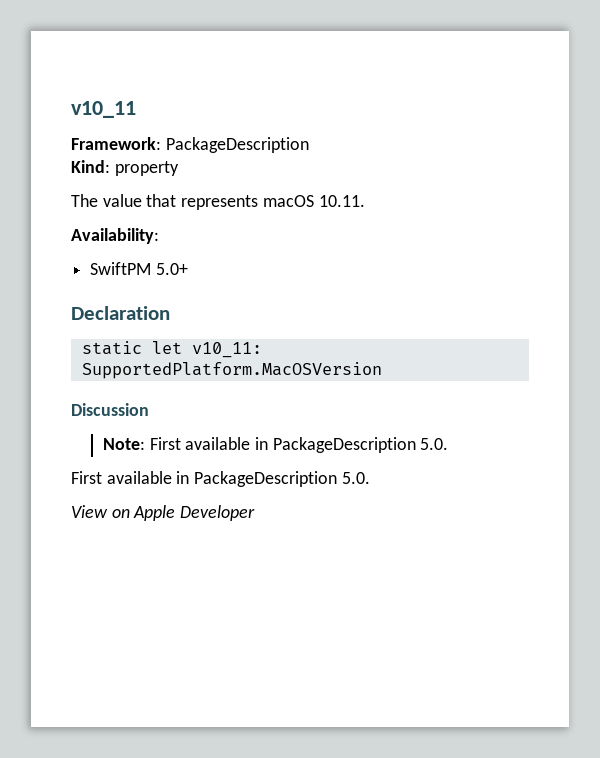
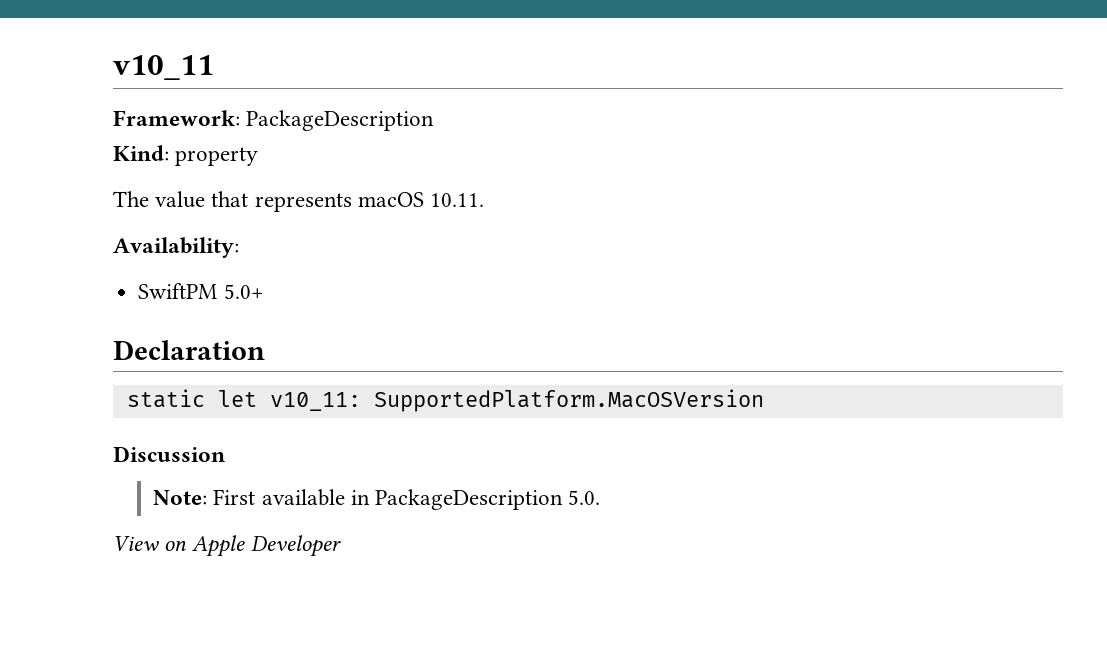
[71,471,370,487] // First available in PackageDescription 5.0. -> (601, 497) none

